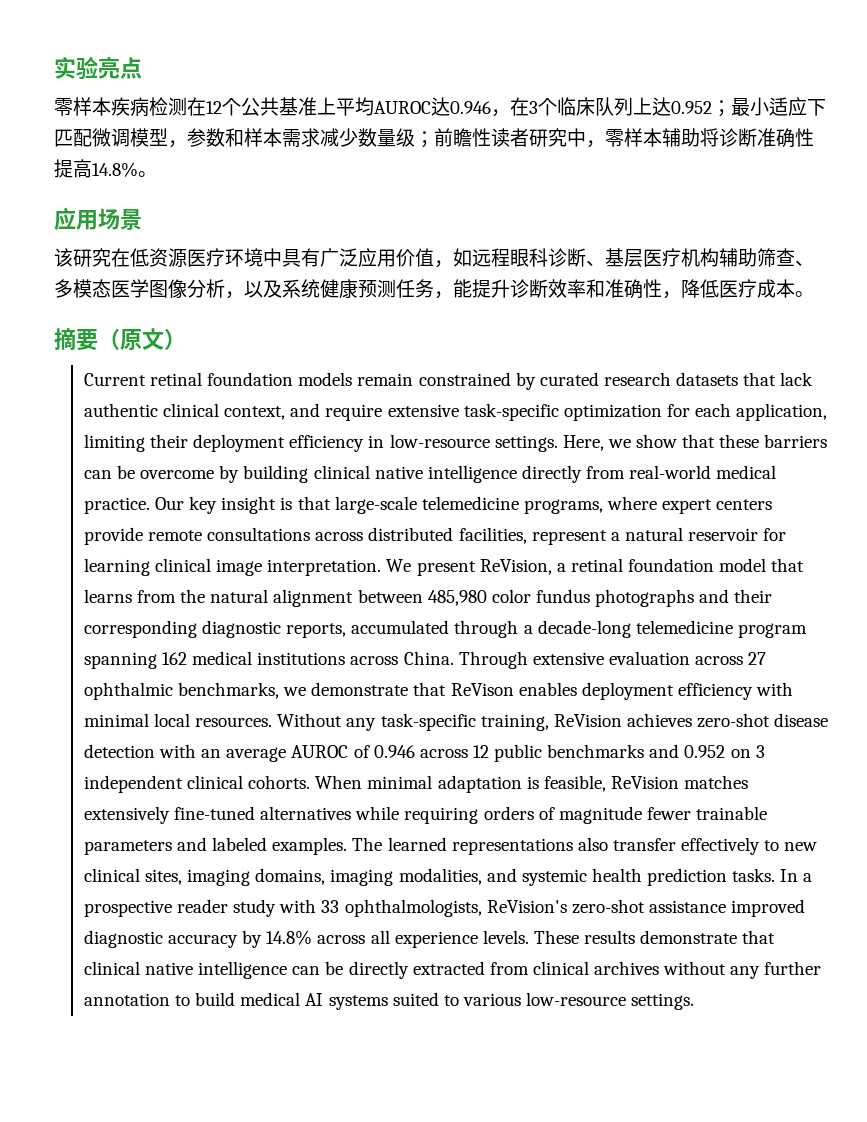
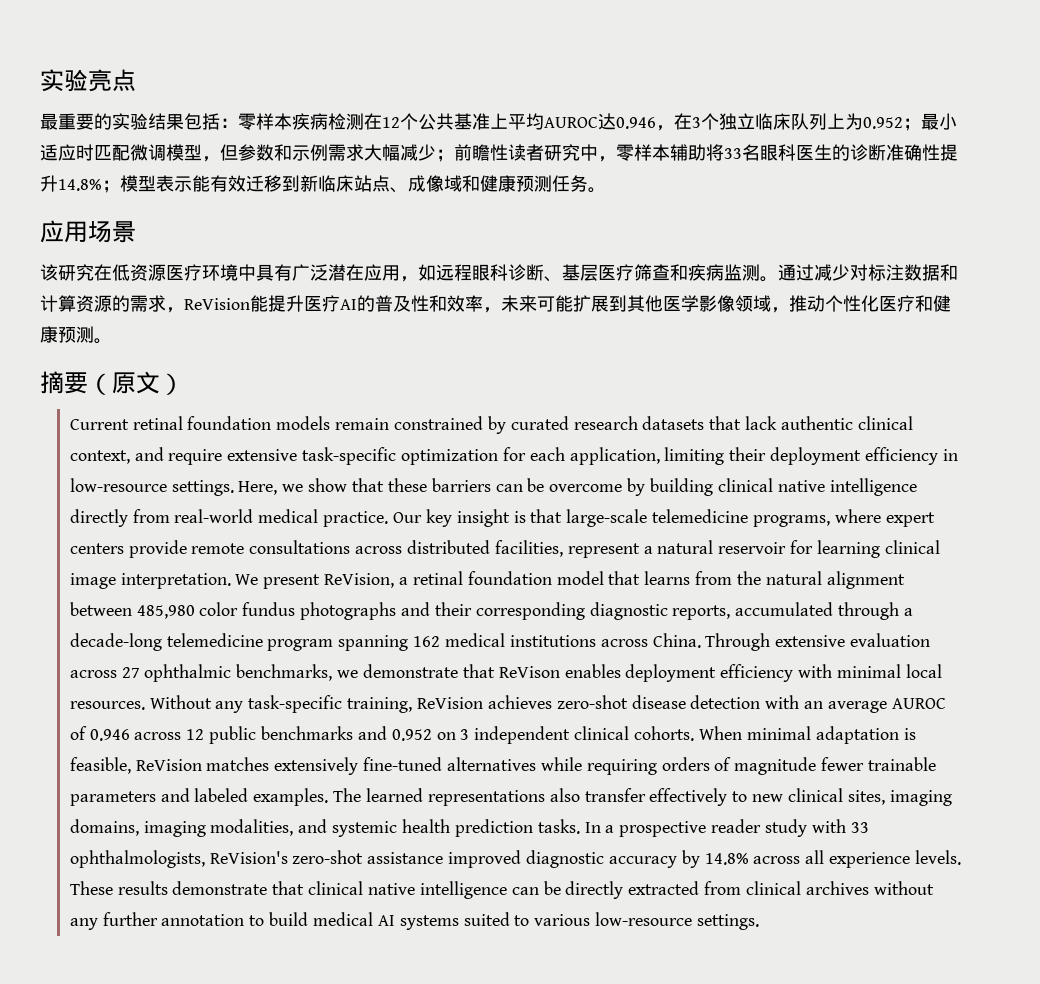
(142, 68) none -> [40,113,238,130] 最重要的实验结果包括：
(557, 107) none -> [719,113,755,130] 独立
[652,97,671,116] 达 -> [845,113,863,130] 为
[807,99,826,116] 下 -> [76,144,94,161] 时
[187,128,415,147] 参数和样本需求减少数量级 -> [220,144,436,161] 但参数和示例需求大幅减少
[719,128,814,148] [54,159,138,178] 诊断准确性提高14.8% -> [724,144,958,161] [40,175,588,193] 33名眼科医生的诊断准确性提升14.8%；模型表示能有效迁移到新临床站点、成像域和健康预测任务
[358,248,434,267] 应用价值 -> [328,264,400,281] 潜在应用
[681,248,814,267] [54,279,795,299] 机构辅助筛查、多模态医学图像分析，以及系统健康预测任务，能提升诊断效率和准确性，降低医疗成本 -> [634,264,958,282] [40,295,951,313] [40,326,94,343] 筛查和疾病监测。通过减少对标注数据和计算资源的需求，ReVision能提升医疗AI的普及性和效率，未来可能扩展到其他医学影像领域，推动个性化医疗和健康预测

